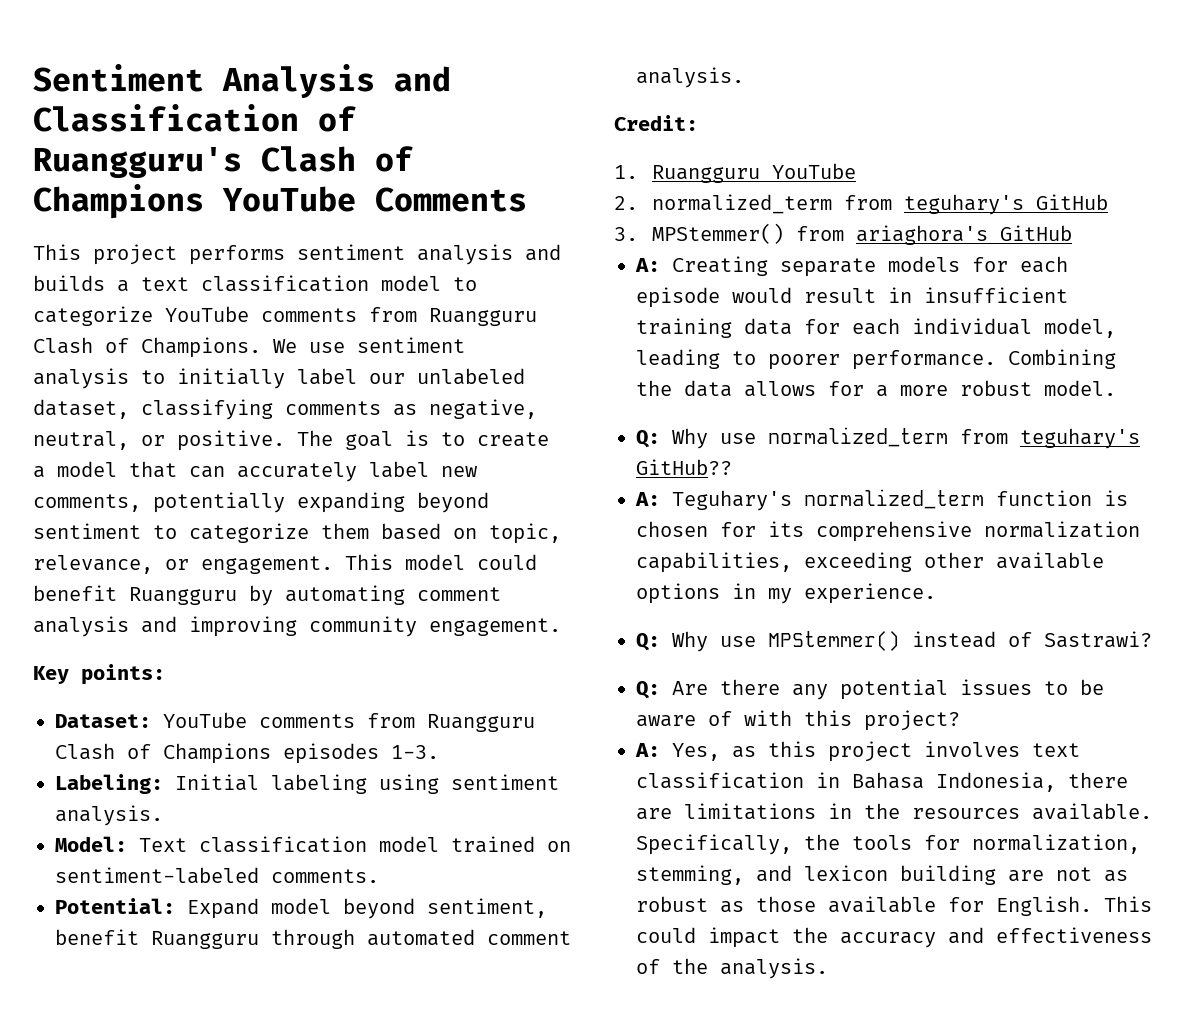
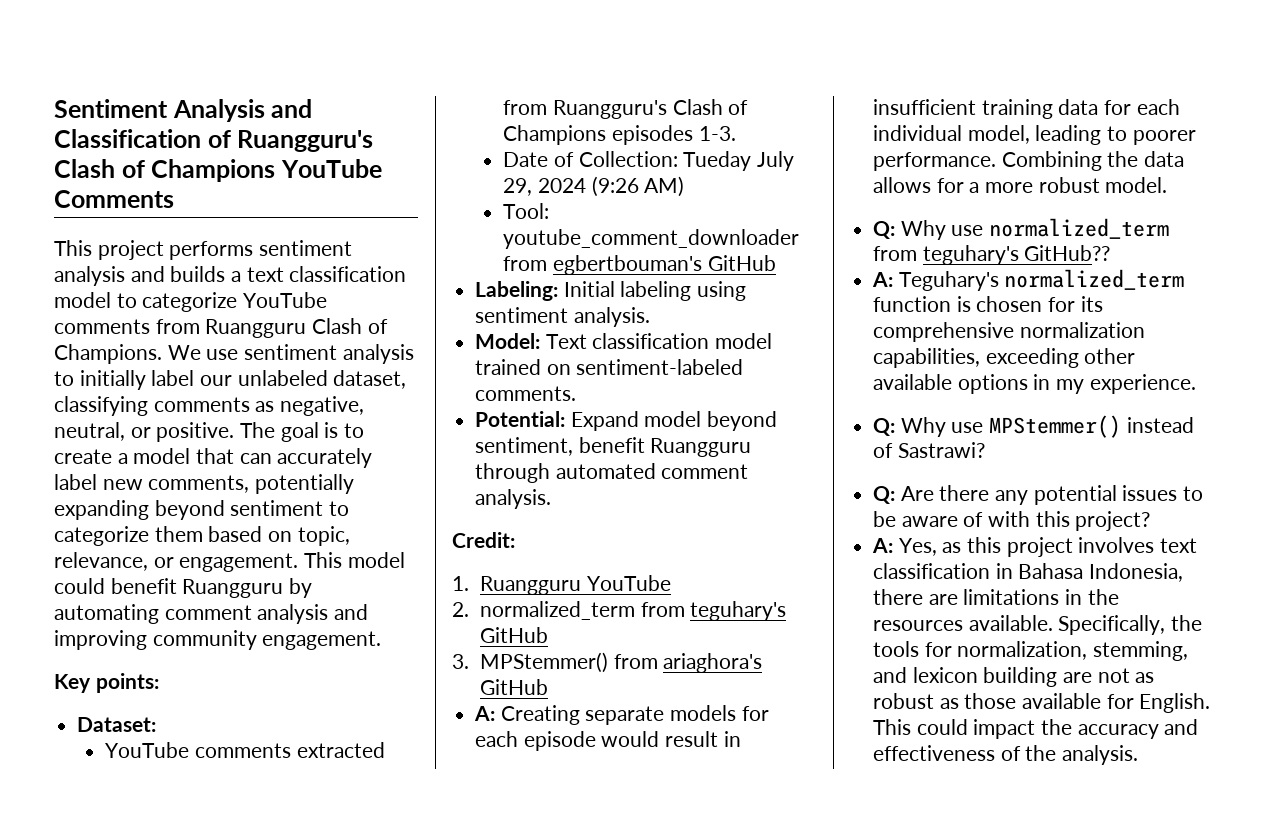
[163,712,535,732] YouTube comments from Ruangguru -> [105,742,385,758] [503,100,667,119] // YouTube comments extracted from Ruangguru's
(439, 752) none -> [503,151,794,171] [503,176,685,197] [503,203,550,219] [503,229,800,249] [503,255,776,275] // Date of Collection: Tueday July 29, 2024 (9:26 AM) // Tool: youtube_comment_downloader from egbertbouman's GitHub

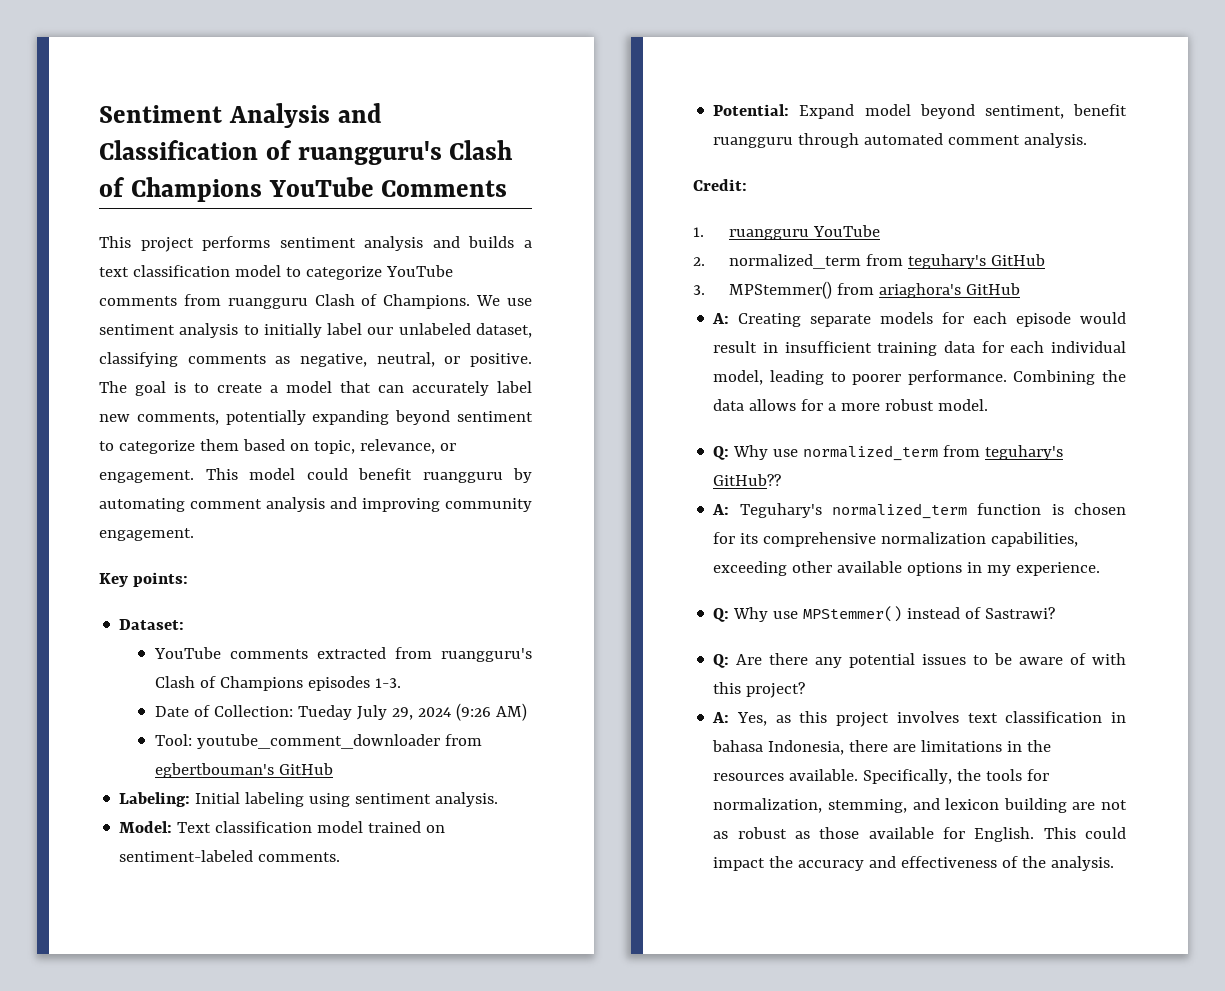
[237,130,374,152] Ruangguru's -> [297,141,442,165] ruangguru's
[205,319,307,338] Ruangguru -> [227,298,308,309] ruangguru
[182,579,284,598] Ruangguru -> [422,472,503,483] ruangguru
[552,100,667,119] Ruangguru's -> [440,648,532,662] ruangguru's
[650,438,752,457] Ruangguru -> [713,137,794,148] ruangguru
[480,576,582,595] Ruangguru -> [728,229,809,240] ruangguru
[1018,563,1084,579] Bahasa -> [712,740,764,752] bahasa

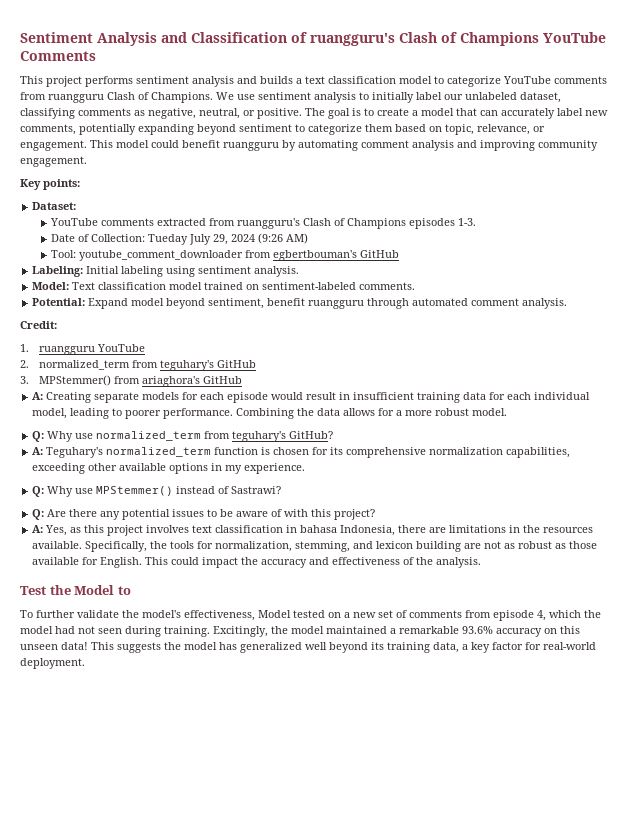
[713,474,782,486] GitHub?? -> [289,431,334,439] GitHub?
(1115, 863) none -> [20,585,131,595] [20,610,601,621] [20,626,580,637] [20,642,596,653] [20,658,85,669] // Test the Model to // To further validate the model's effectiveness, Model tested on a new set of comments from episode 4, which the model had not seen during training. Excitingly, the model maintained a remarkable 93.6% accuracy on this unseen data! This suggests the model has generalized well beyond its training data, a key factor for real-world deployment.

